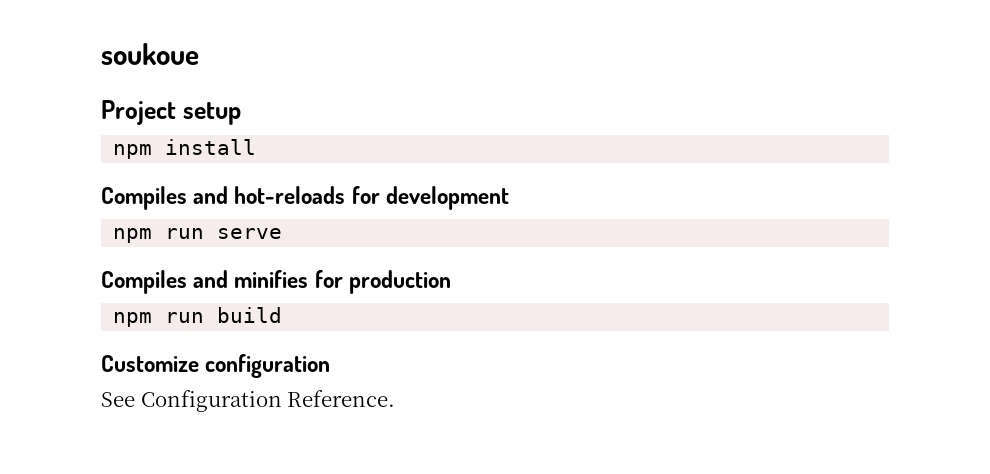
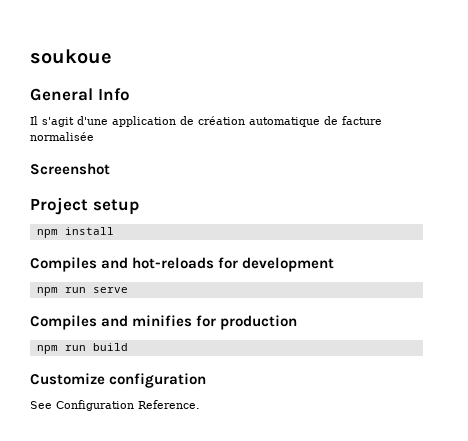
(199, 54) none -> [30,88,130,101] [30,116,382,127] [30,132,94,141] [30,163,110,175] // General Info // Il s'agit d'une application de création automatique de facture normalisée // Screenshot

